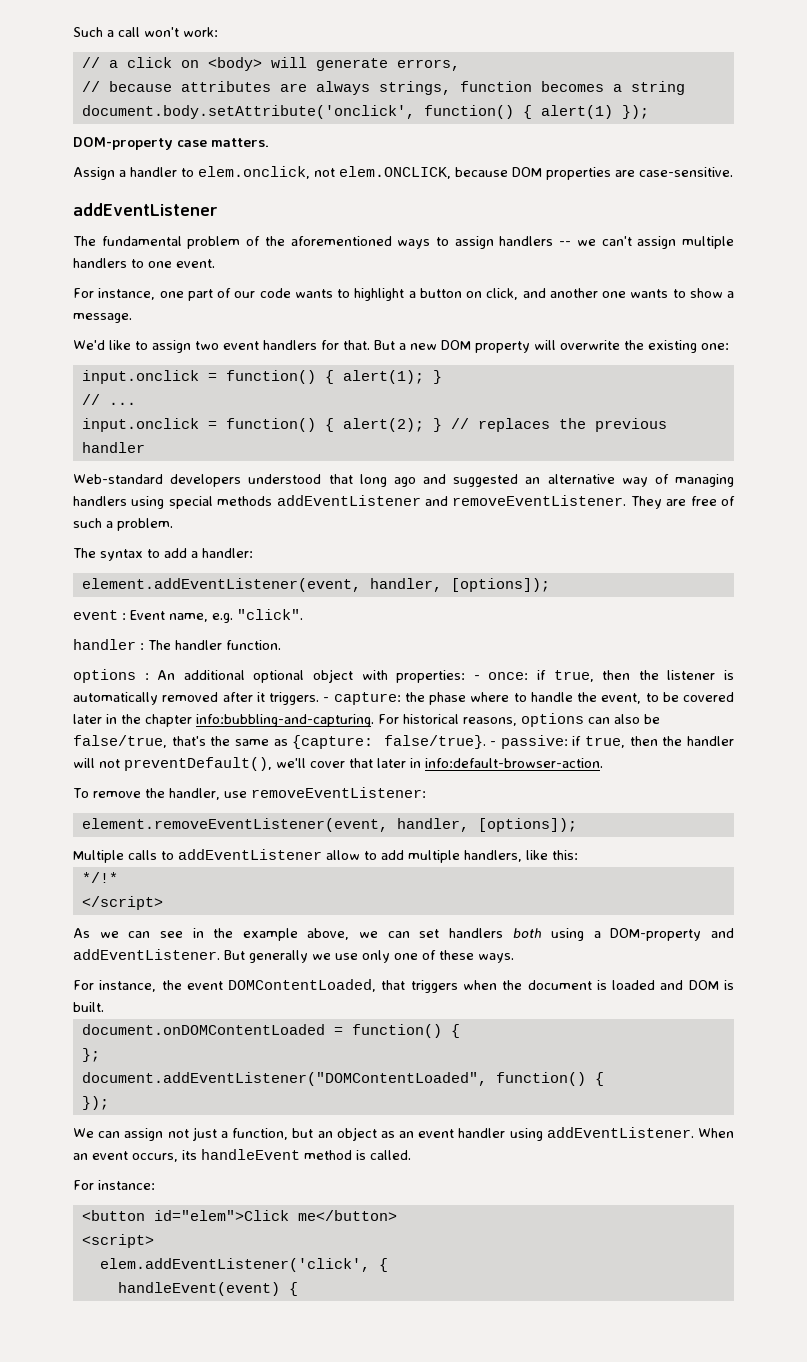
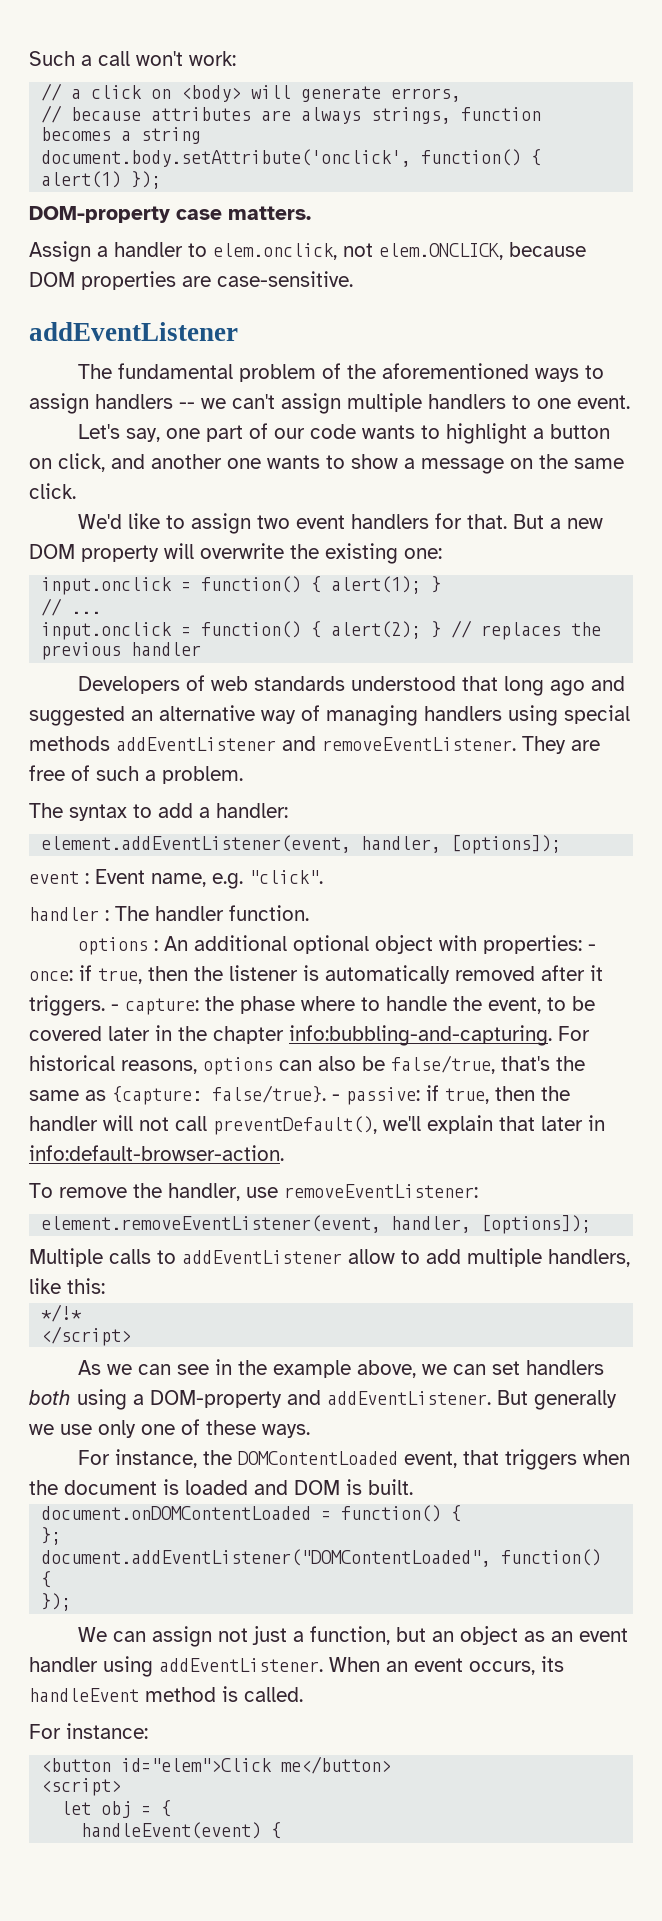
[73,288,156,300] For instance, -> [77,424,160,442] Let's say,
[73,313,132,323] message. -> [421,454,624,474] [29,483,76,499] message on the same click.
[73,474,242,487] Web-standard developers -> [77,675,345,694] Developers of web standards
(120, 763) none -> [175,1116,207,1131] call
[310,761,345,768] cover -> [427,1115,493,1134] explain
[186,979,377,992] event DOMContentLoaded, -> [237,1451,457,1468] DOMContentLoaded event,
[99,1258,370,1272] elem.addEventListener('click', -> [61,1801,152,1818] let obj =

